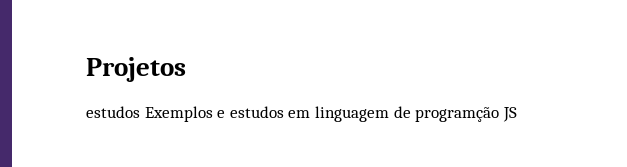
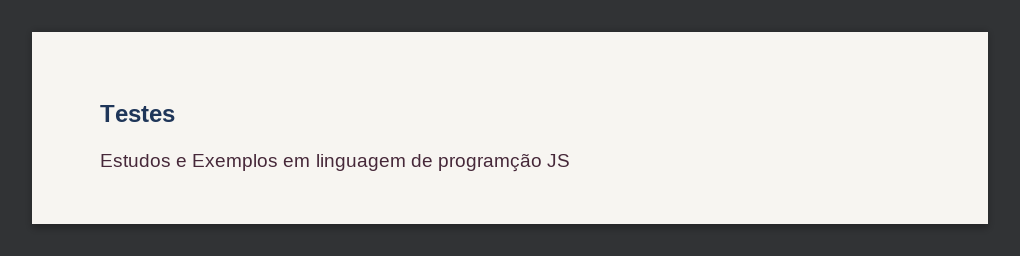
[86,57,186,82] [86,106,284,122] Projetos // estudos Exemplos e estudos -> [100,105,175,122] [100,154,279,171] Testes // Estudos e Exemplos

